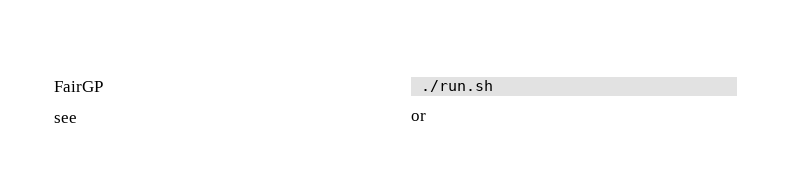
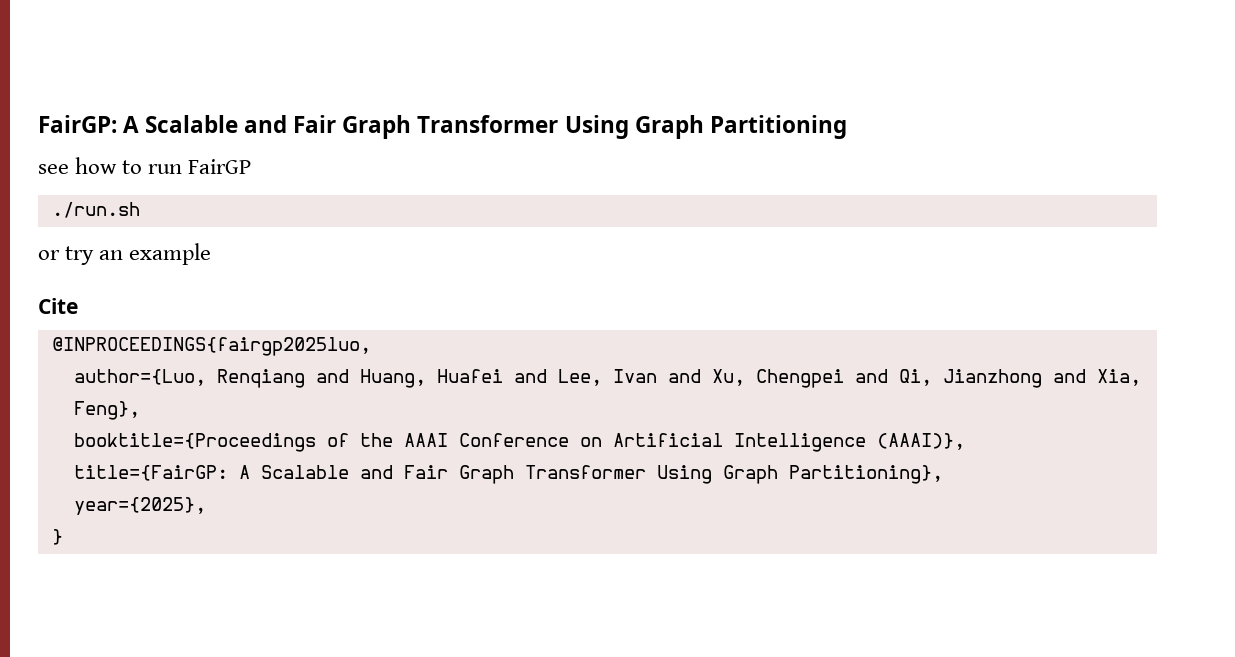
[54,81,103,92] [54,115,77,123] [421,80,494,92] [411,113,426,121] FairGP // see // ./run.sh // or -> [38,115,847,139] [38,157,252,174] [51,202,140,218] [38,243,212,265] [38,298,78,314] [51,337,371,356] [73,369,1141,388] [73,401,140,420] [73,433,965,452] [73,465,943,484] [73,497,206,515] [51,529,63,545] FairGP: A Scalable and Fair Graph Transformer Using Graph Partitioning // see how to run FairGP // ./run.sh // or try an example // Cite // @INPROCEEDINGS{fairgp2025luo, // author={Luo, Renqiang and Huang, Huafei and Lee, Ivan and Xu, Chengpei and Qi, Jianzhong and Xia, Feng}, // booktitle={Proceedings of the AAAI Conference on Artificial Intelligence (AAAI)}, // title={FairGP: A Scalable and Fair Graph Transformer Using Graph Partitioning}, // year={2025}, // }

